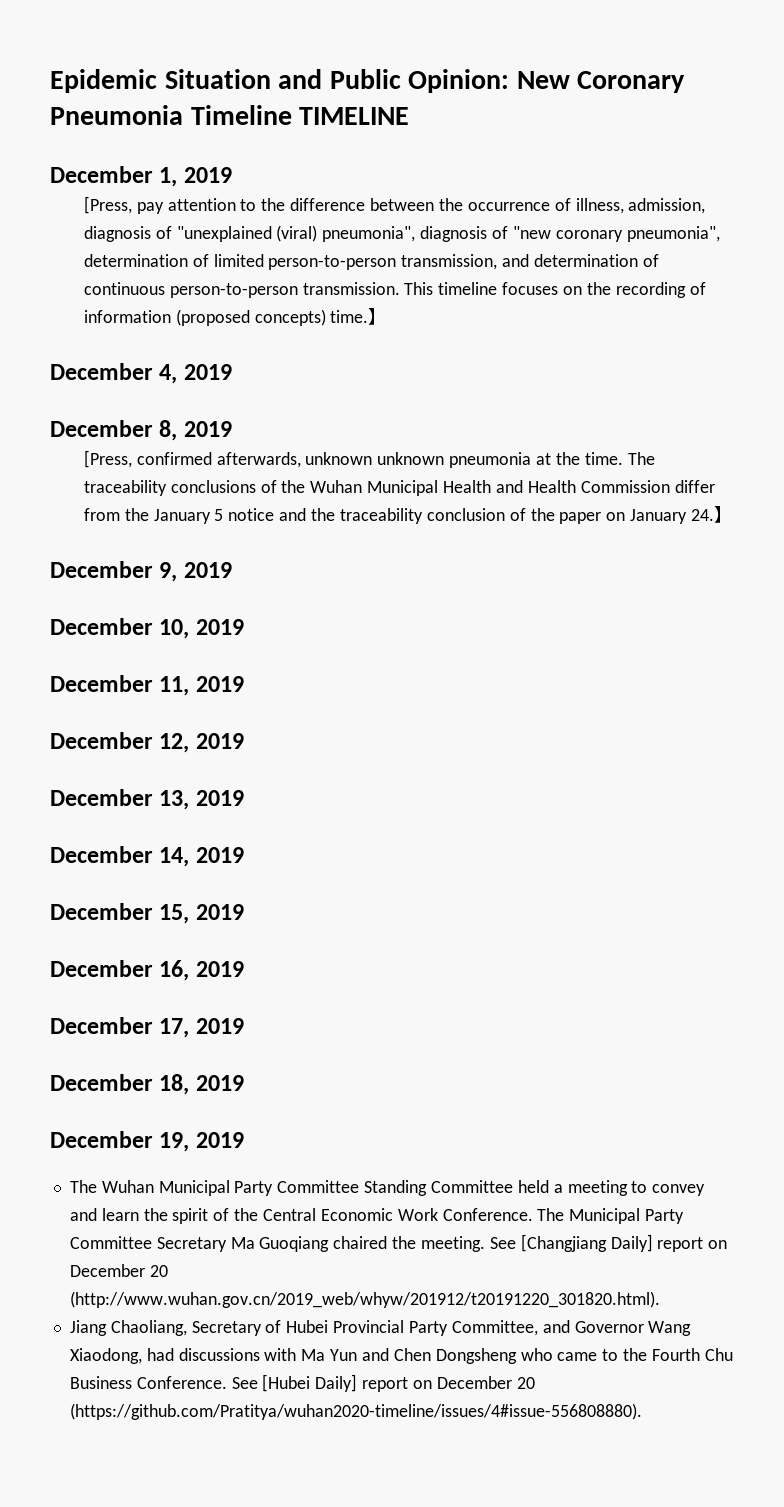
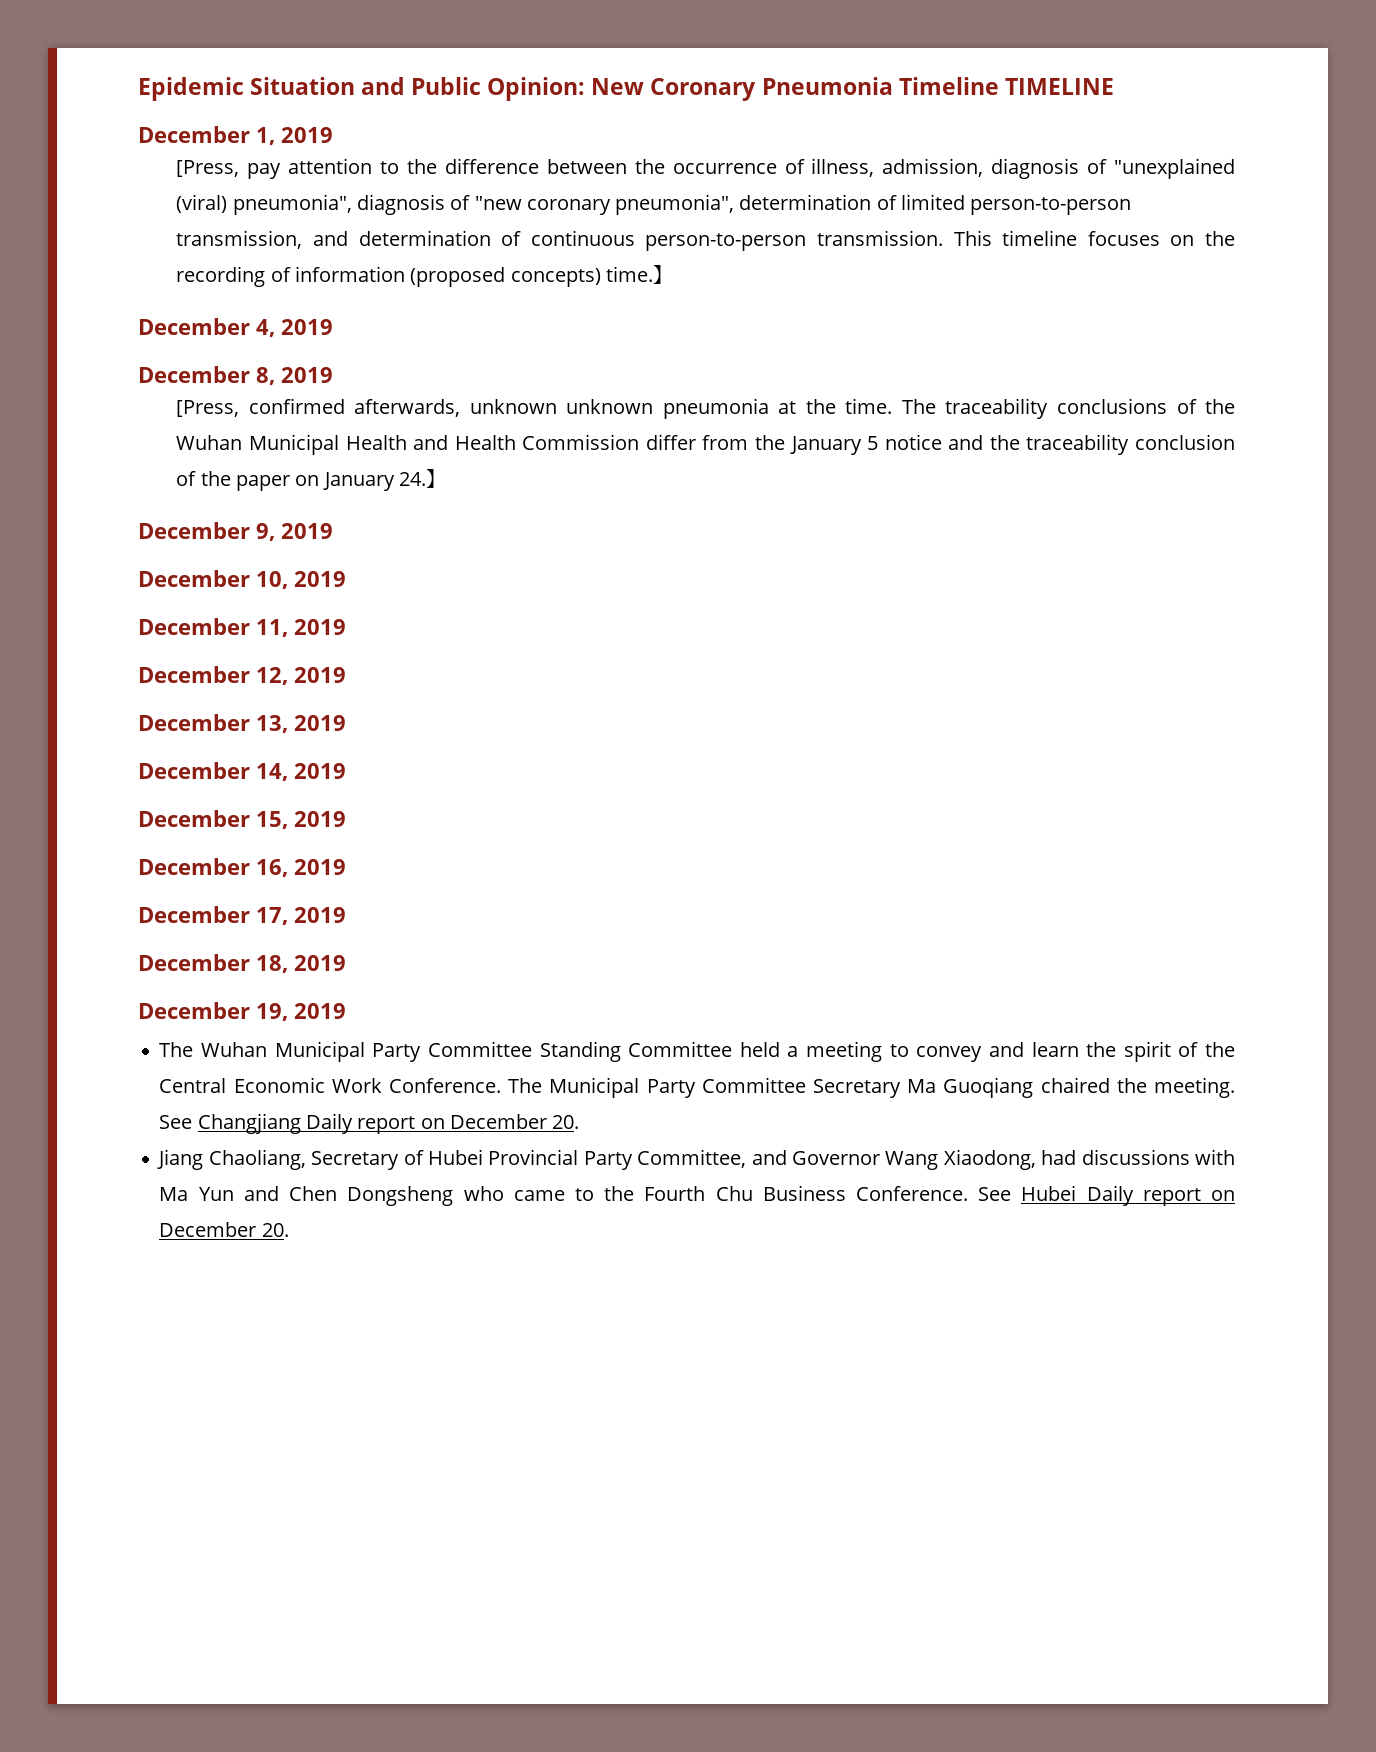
[520,1234,728,1252] [69,1264,168,1277] [69,1291,660,1308] [Changjiang Daily] report on December 20 (http://www.wuhan.gov.cn/2019_web/whyw/201912/t20191220_301820.html). -> [197,1113,580,1134] Changjiang Daily report on December 20.
[262,1374,535,1392] [69,1403,642,1420] [Hubei Daily] report on December 20 (https://github.com/Pratitya/wuhan2020-timeline/issues/4#issue-556808880). -> [1021,1185,1236,1206] [159,1222,289,1237] Hubei Daily report on December 20.

